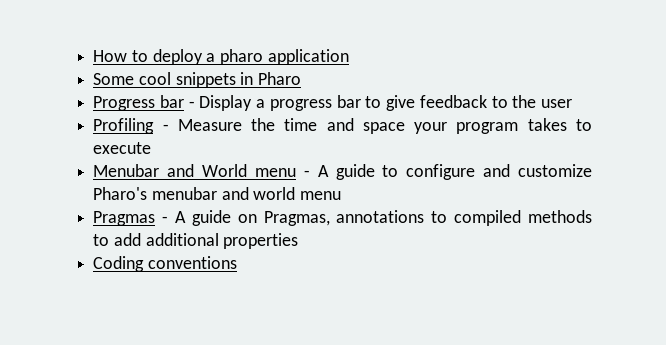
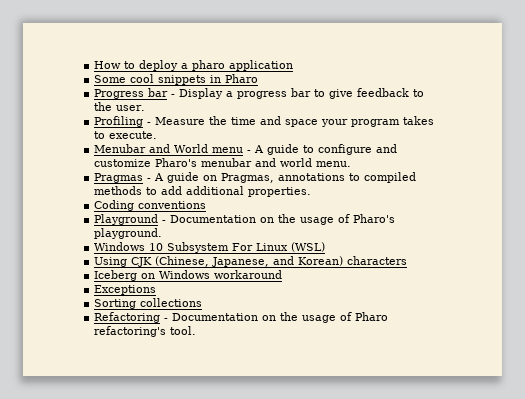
[540,99,572,108] user -> [116,105,146,111] user.
[93,142,152,154] execute -> [109,131,158,139] execute.
[300,191,342,200] menu -> [316,161,352,167] menu.
[223,233,299,249] properties -> [248,187,312,197] properties.
(237, 262) none -> [94,214,396,225] [94,228,163,239] [94,242,326,253] [94,256,408,267] [94,270,283,281] [94,285,157,295] [94,298,203,309] [94,312,389,323] [94,326,197,337] // Playground - Documentation on the usage of Pharo's playground. // Windows 10 Subsystem For Linux (WSL) // Using CJK (Chinese, Japanese, and Korean) characters // Iceberg on Windows workaround // Exceptions // Sorting collections // Refactoring - Documentation on the usage of Pharo refactoring's tool.

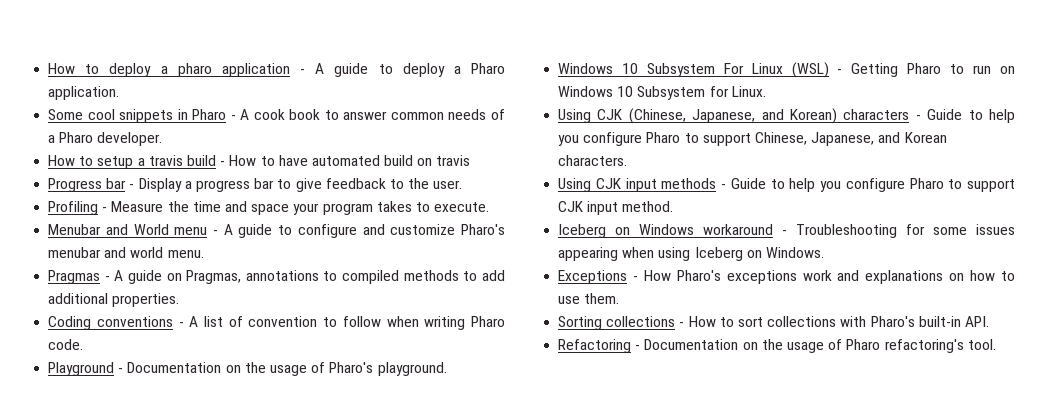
(294, 65) none -> [300,63,506,77] [48,86,120,100] - A guide to deploy a Pharo application.
(259, 78) none -> [230,109,506,120] [48,132,163,146] [48,155,471,169] - A cook book to answer common needs of a Pharo developer. // How to setup a travis build - How to have automated build on travis
(207, 205) none -> [178,316,506,330] [48,339,84,350] - A list of convention to follow when writing Pharo code.
(326, 247) none -> [837,63,1015,77] [558,86,766,100] - Getting Pharo to run on Windows 10 Subsystem for Linux.
[94,270,283,281] [94,285,157,295] [94,298,203,309] // Iceberg on Windows workaround // Exceptions // Sorting collections -> [915,109,1015,123] [558,132,947,146] [558,155,628,166] [558,178,1015,192] [558,201,674,215] [558,224,1015,238] [558,247,824,261] [558,270,1015,284] [558,293,620,304] [558,316,989,330] - Guide to help you configure Pharo to support Chinese, Japanese, and Korean characters. // Using CJK input methods - Guide to help you configure Pharo to support CJK input method. // Iceberg on Windows workaround - Troubleshooting for some issues appearing when using Iceberg on Windows. // Exceptions - How Pharo's exceptions work and explanations on how to use them. // Sorting collections - How to sort collections with Pharo's built-in API.

